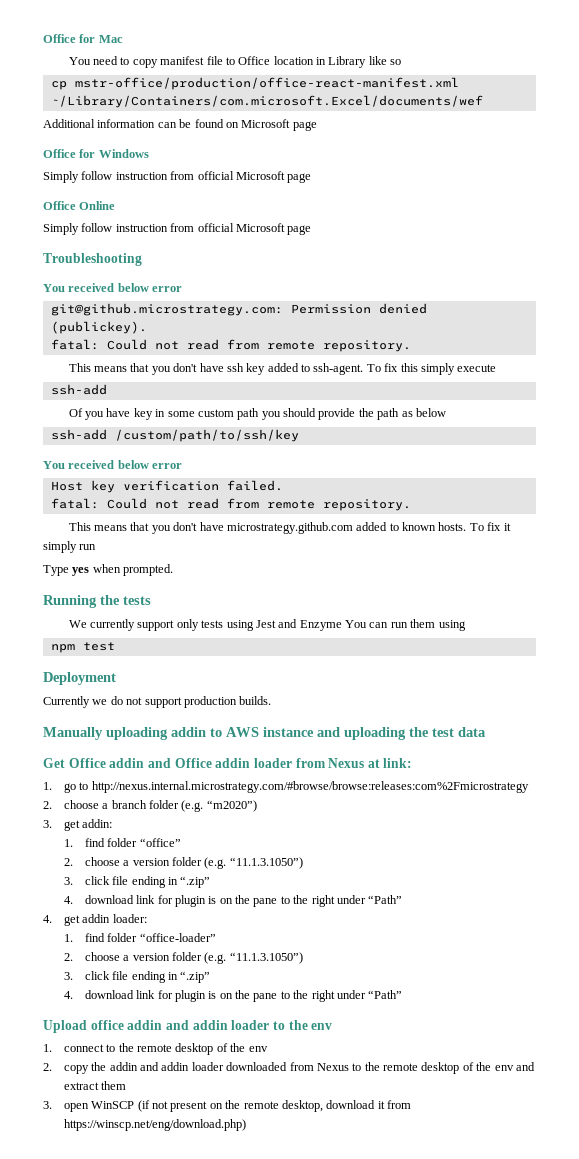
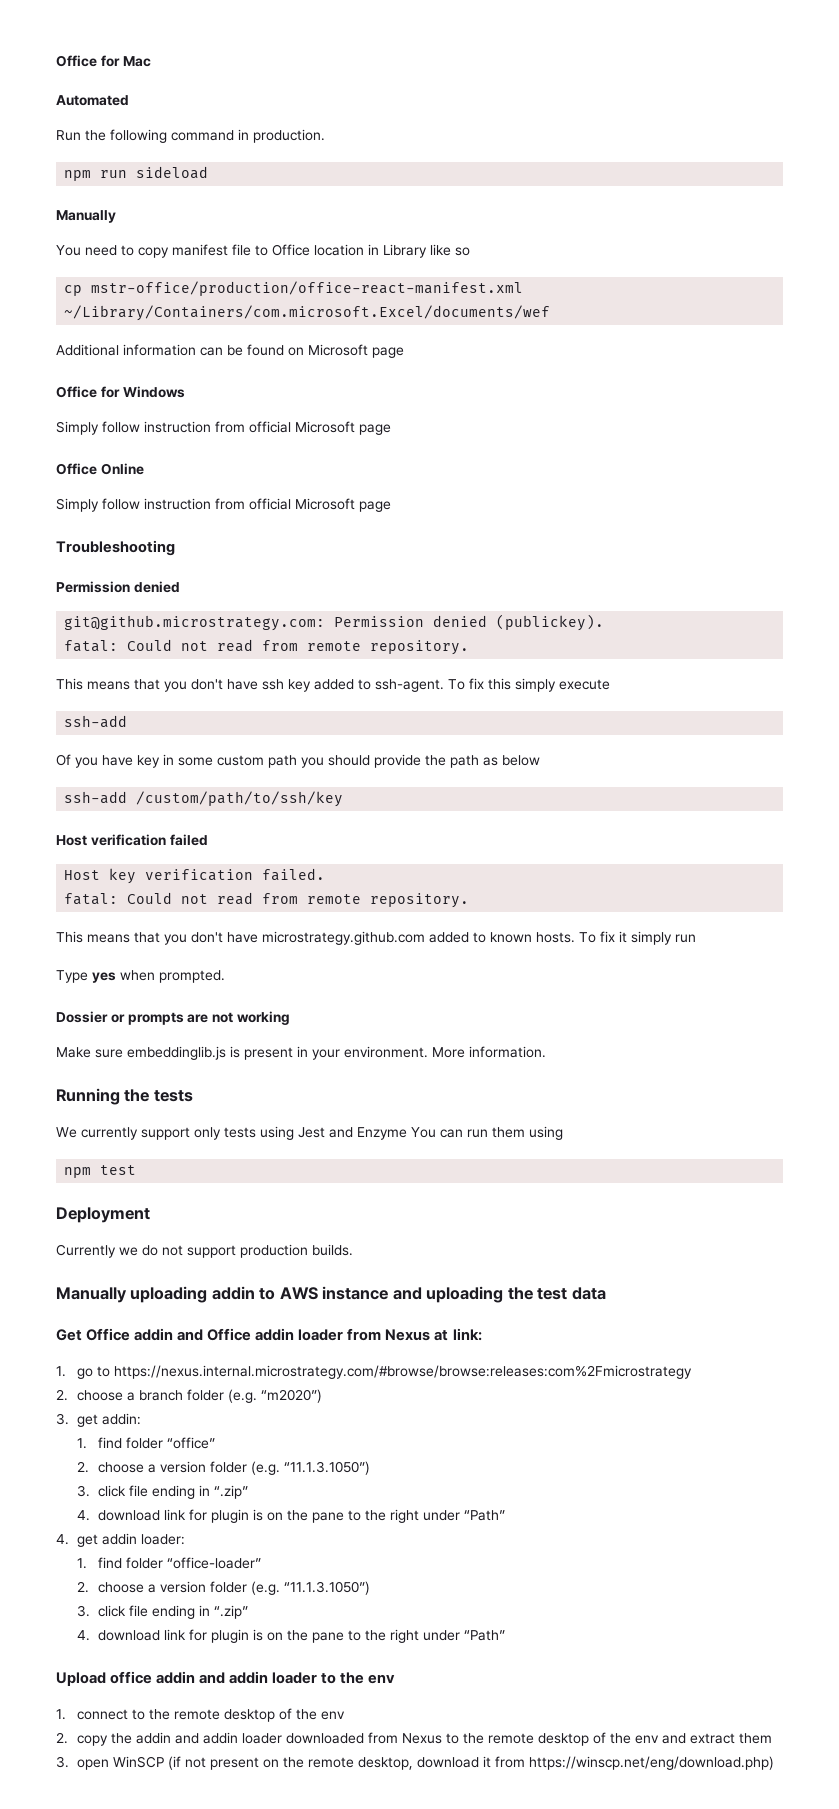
(123, 39) none -> [56,95,129,106] [56,129,325,143] [64,166,209,181] [56,210,116,223] // Automated // Run the following command in production. // npm run sideload // Manually
[43,283,183,292] You received below error -> [56,581,180,593] Permission denied
[43,460,183,469] You received below error -> [56,834,208,846] Host verification failed
(174, 570) none -> [56,1011,290,1025] [56,1046,546,1060] // Dossier or prompts are not working // Make sure embeddinglib.js is present in your environment. More information.
[91,781,529,793] http://nexus.internal.microstrategy.com/#browse/browse:releases:com%2Fmicrostrategy -> [114,1365,693,1379] https://nexus.internal.microstrategy.com/#browse/browse:releases:com%2Fmicrostrategy

